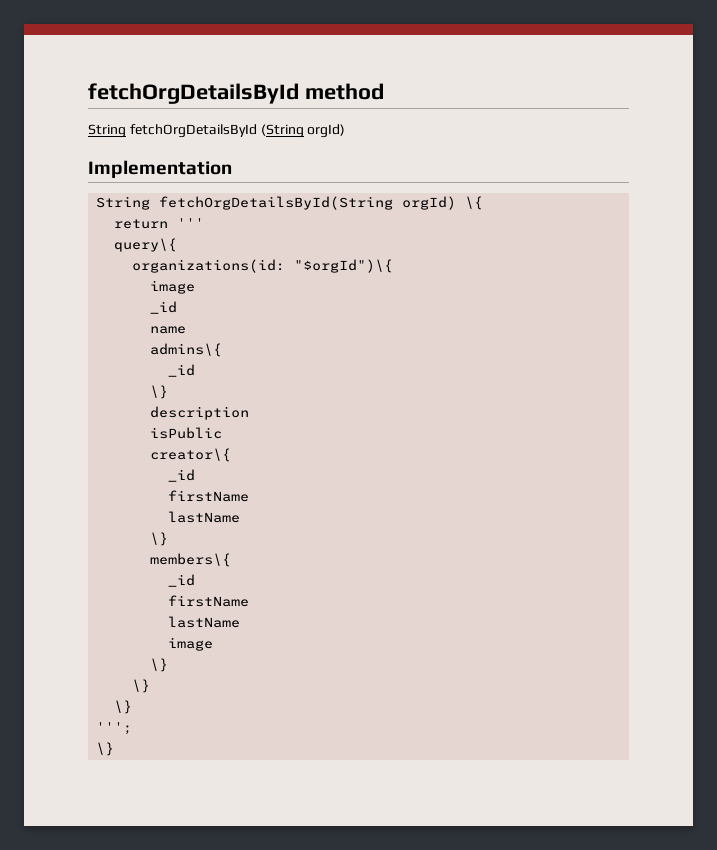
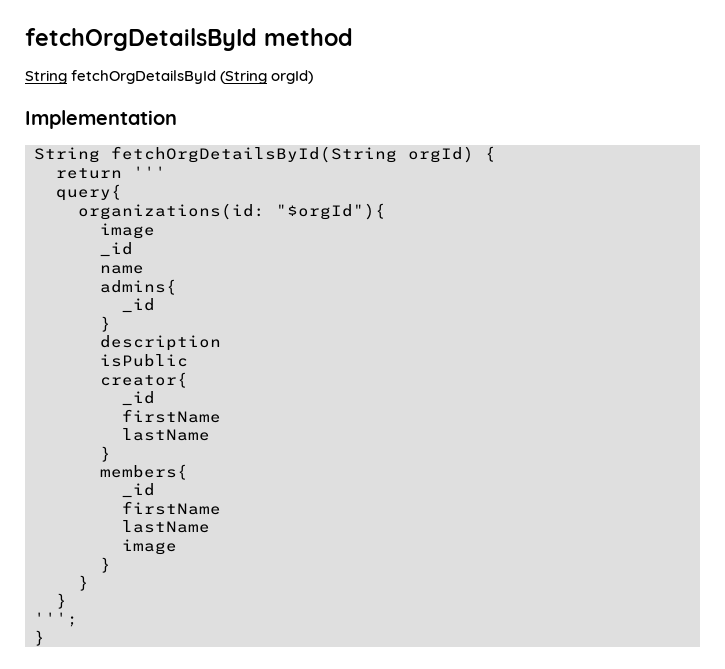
[465,196,484,210] \{ -> [485,146,496,162] {
[114,238,178,252] query\{ -> [56,184,122,201] query{
[294,259,394,273] "$orgId")\{ -> [276,203,386,220] "$orgId"){
[150,343,223,357] [168,364,196,377] [150,385,169,399] admins\{ // _id // \} -> [100,279,177,295] [122,298,155,313] [100,316,111,332] admins{ // _id // }
[150,448,232,462] [168,469,196,482] [168,490,250,502] [168,511,241,523] [150,532,169,546] [150,553,232,567] creator\{ // _id // firstName // lastName // \} // members\{ -> [100,372,188,388] [122,391,155,406] [122,409,221,423] [122,428,210,441] [100,446,111,462] [100,464,188,480] creator{ // _id // firstName // lastName // } // members{
[150,658,169,672] [132,679,151,693] [114,700,133,714] \} // \} // \} -> [100,557,111,573] [78,575,89,591] [56,593,67,609] } // } // }
[96,742,115,756] \} -> [34,630,45,646] }

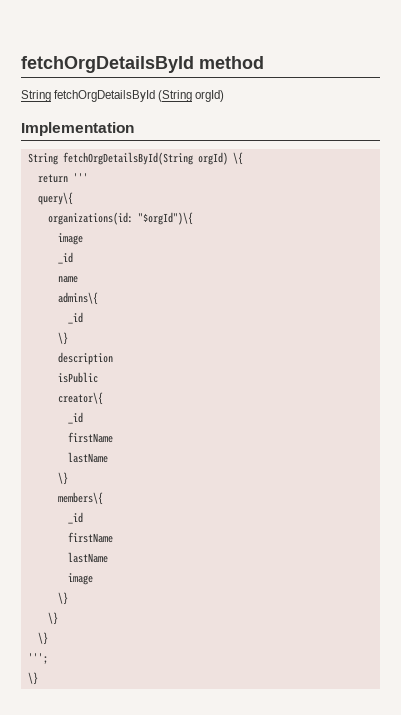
[485,146,496,162] { -> [232,152,243,165] \{
[56,184,122,201] query{ -> [37,192,73,205] query\{
[276,203,386,220] "$orgId"){ -> [137,212,193,225] "$orgId")\{
[100,279,177,295] [122,298,155,313] [100,316,111,332] admins{ // _id // } -> [57,292,98,305] [67,312,83,324] [57,332,68,345] admins\{ // _id // \}
[100,372,188,388] [122,391,155,406] [122,409,221,423] [122,428,210,441] [100,446,111,462] [100,464,188,480] creator{ // _id // firstName // lastName // } // members{ -> [57,392,103,405] [67,412,83,424] [67,432,113,443] [67,452,108,463] [57,472,68,485] [57,492,103,505] creator\{ // _id // firstName // lastName // \} // members\{
[100,557,111,573] [78,575,89,591] [56,593,67,609] } // } // } -> [57,592,68,605] [47,612,58,625] [37,632,48,645] \} // \} // \}
[34,630,45,646] } -> [27,672,38,685] \}

